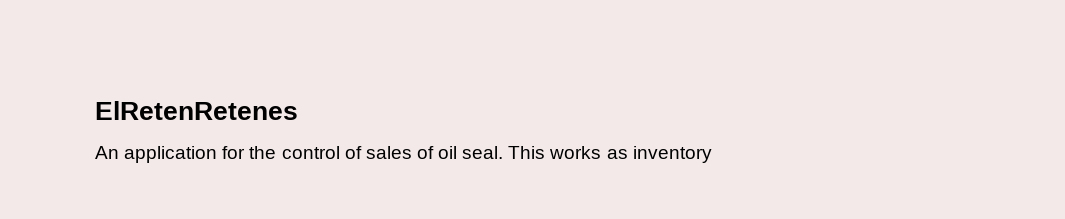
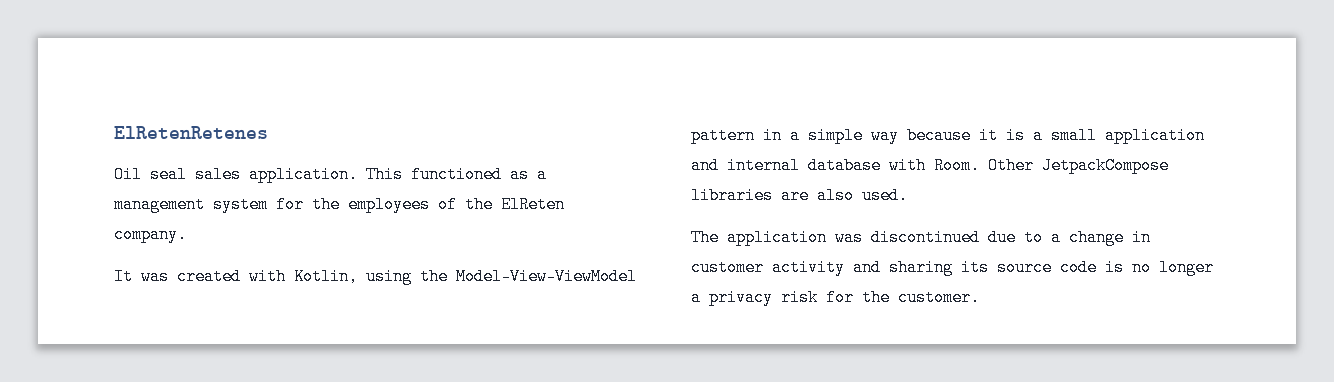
[95,146,712,163] An application for the control of sales of oil seal. This works as inventory -> [114,166,547,183] [114,196,565,213] [114,226,187,243] [114,268,637,285] [691,127,1205,144] [691,157,1169,174] [691,187,908,204] [691,229,1151,246] [691,259,1214,276] [691,289,980,306] Oil seal sales application. This functioned as a management system for the employees of the ElReten company. // It was created with Kotlin, using the Model-View-ViewModel pattern in a simple way because it is a small application and internal database with Room. Other JetpackCompose libraries are also used. // The application was discontinued due to a change in customer activity and sharing its source code is no longer a privacy risk for the customer.

